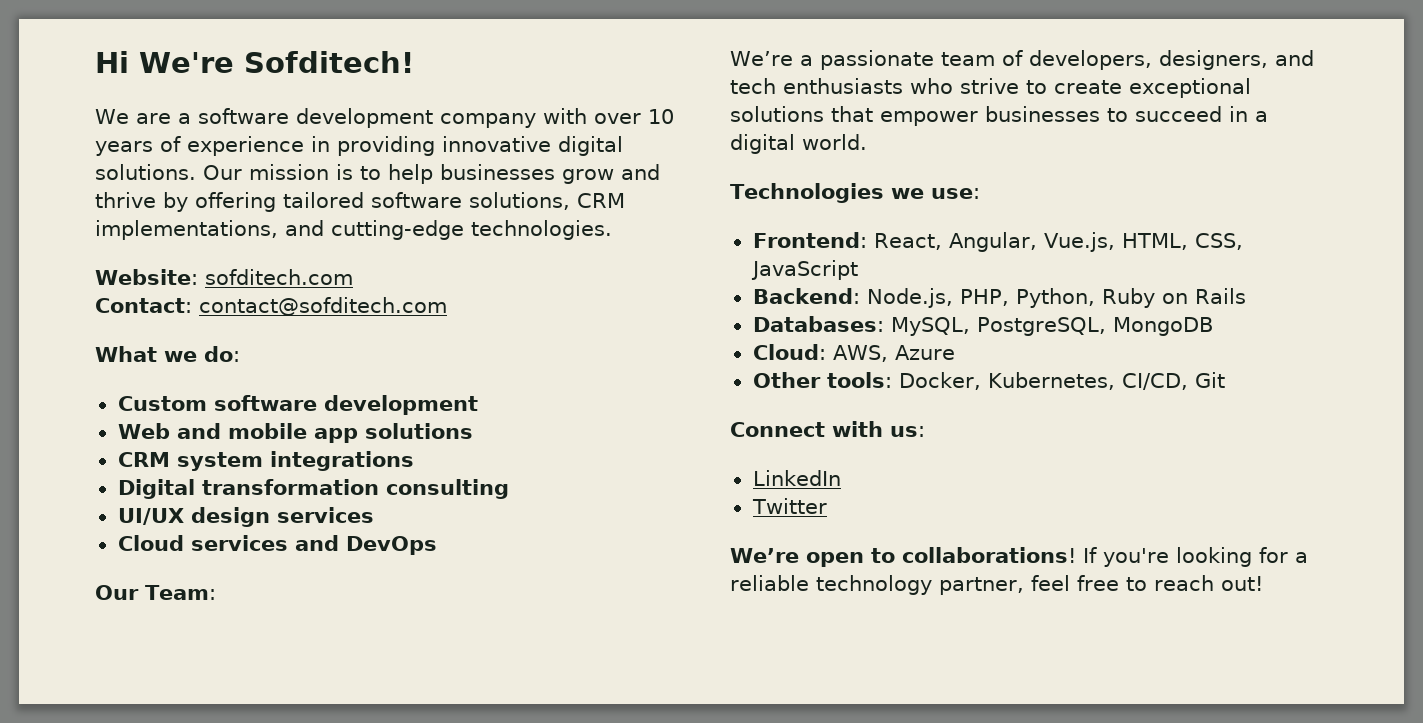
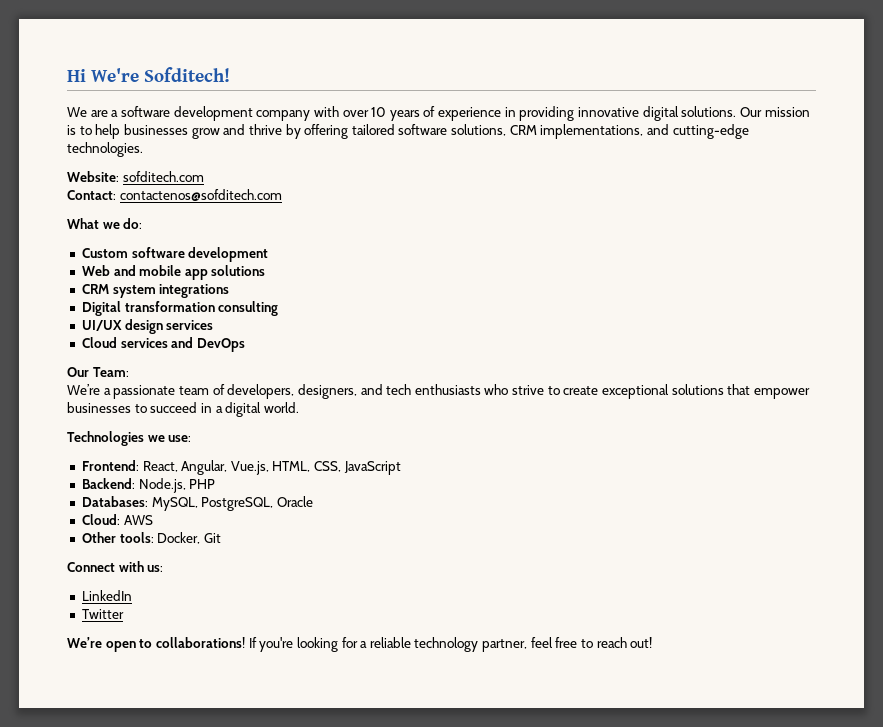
[199,297,447,316] contact@sofditech.com -> [119,189,282,201] contactenos@sofditech.com
[959,288,1246,308] PHP, Python, Ruby on Rails -> [189,479,216,489] PHP
[1112,317,1213,336] MongoDB -> [276,496,313,507] Oracle
[832,345,955,362] AWS, Azure -> [123,515,153,525] AWS
[987,372,1188,390] Kubernetes, CI/CD, -> (201, 538) none

